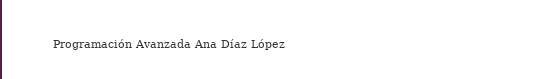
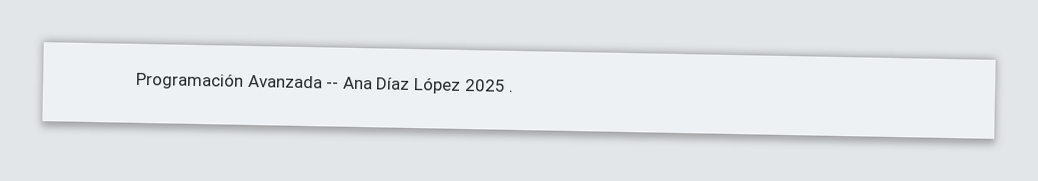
(191, 43) none -> [326,81,340,89] --
(285, 44) none -> [463,78,515,92] 2025 .

